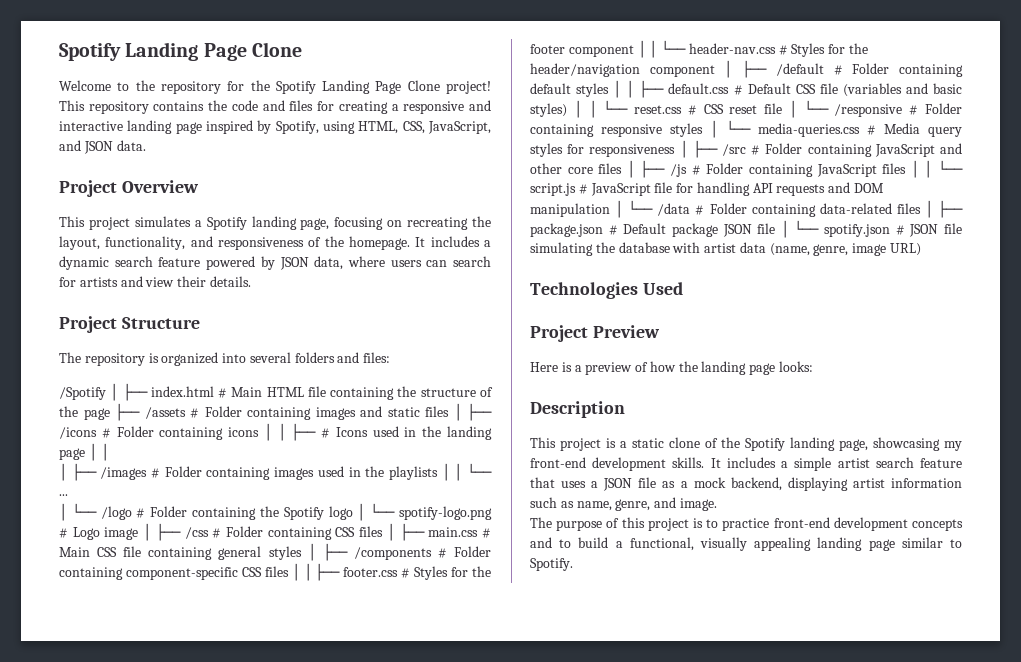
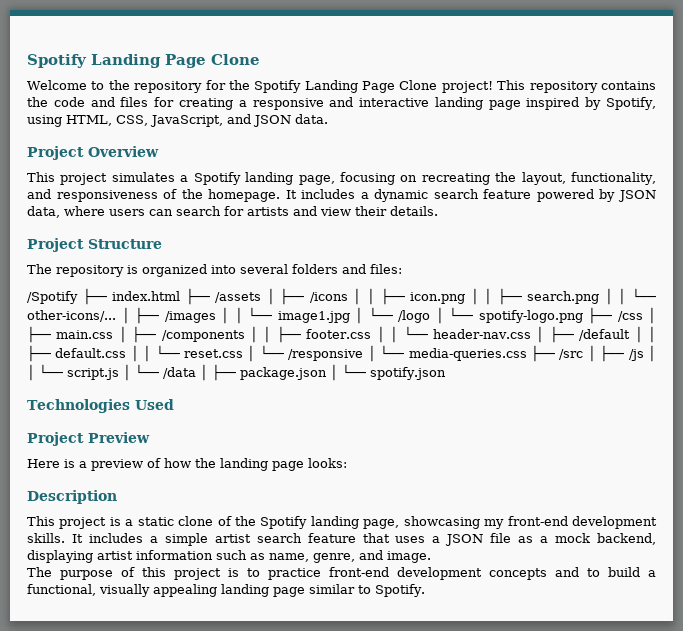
[110,383,119,401] │ -> (78, 297) none
[218,386,493,400] [59,403,492,421] [59,423,493,441] [59,443,109,461] [59,463,492,481] [59,494,68,496] # Main HTML file containing the structure of the page ├── /assets # Folder containing images and static files │ ├── /icons # Folder containing icons │ │ ├── # Icons used in the landing page │ │ // │ ├── /images # Folder containing images used in the playlists │ │ └── ... // -> [185,288,656,305] [27,307,350,324] ├── /assets │ ├── /icons │ │ ├── icon.png │ │ ├── search.png │ │ └── other-icons/... │ ├── /images │ │ └── image1.jpg
[136,503,492,521] [59,523,492,541] [59,543,492,561] [59,563,491,581] [530,40,869,58] [530,60,963,78] [530,80,962,98] [530,100,962,118] [530,120,962,138] [530,140,962,158] [530,160,964,178] [530,182,885,196] [530,200,963,218] [530,220,962,238] [530,242,922,256] # Folder containing the Spotify logo │ └── spotify-logo.png # Logo image │ ├── /css # Folder containing CSS files │ ├── main.css # Main CSS file containing general styles │ ├── /components # Folder containing component-specific CSS files │ │ ├── footer.css # Styles for the footer component │ │ └── header-nav.css # Styles for the header/navigation component │ ├── /default # Folder containing default styles │ │ ├── default.css # Default CSS file (variables and basic styles) │ │ └── reset.css # CSS reset file │ └── /responsive # Folder containing responsive styles │ └── media-queries.css # Media query styles for responsiveness │ ├── /src # Folder containing JavaScript and other core files │ ├── /js # Folder containing JavaScript files │ │ └── script.js # JavaScript file for handling API requests and DOM manipulation │ └── /data # Folder containing data-related files │ ├── package.json # Default package JSON file │ └── spotify.json # JSON file simulating the database with artist data (name, genre, image URL) -> [435,307,656,324] [27,326,656,343] [27,345,656,362] [27,364,446,381] │ └── spotify-logo.png ├── /css │ ├── main.css │ ├── /components │ │ ├── footer.css │ │ └── header-nav.css │ ├── /default │ │ ├── default.css │ │ └── reset.css │ └── /responsive │ └── media-queries.css ├── /src │ ├── /js │ │ └── script.js │ └── /data │ ├── package.json │ └── spotify.json

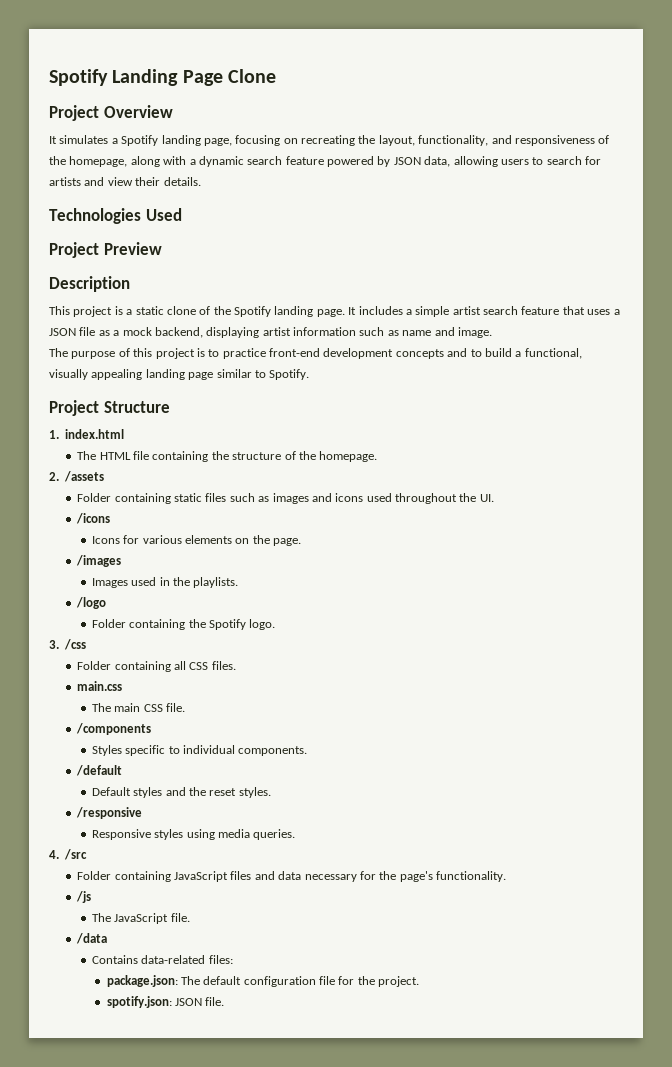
[27,54,260,68] [27,80,657,93] [27,97,657,110] [27,114,328,127] Spotify Landing Page Clone // Welcome to the repository for the Spotify Landing Page Clone project! This repository contains the code and files for creating a responsive and interactive landing page inspired by Spotify, using HTML, CSS, JavaScript, and JSON data. -> [49,69,276,86] Spotify Landing Page Clone
[27,172,108,185] This project -> [49,136,57,144] It
[208,189,356,202] homepage. It includes -> [69,156,187,167] homepage, along with
[64,206,173,216] where users can -> [453,156,544,167] allowing users to
[27,238,162,252] [27,264,402,277] [27,288,656,305] [27,307,656,324] [27,326,656,343] [27,345,656,362] [27,364,446,381] [27,399,174,413] [27,432,150,446] [27,458,347,471] Project Structure // The repository is organized into several folders and files: // /Spotify ├── index.html ├── /assets │ ├── /icons │ │ ├── icon.png │ │ ├── search.png │ │ └── other-icons/... │ ├── /images │ │ └── image1.jpg │ └── /logo │ └── spotify-logo.png ├── /css │ ├── main.css │ ├── /components │ │ ├── footer.css │ │ └── header-nav.css │ ├── /default │ │ ├── default.css │ │ └── reset.css │ └── /responsive │ └── media-queries.css ├── /src │ ├── /js │ │ └── script.js │ └── /data │ ├── package.json │ └── spotify.json // Technologies Used // Project Preview // Here is a preview of how the landing page looks: -> [49,208,182,224] [49,242,162,258] Technologies Used // Project Preview
[363,516,658,529] [27,533,65,543] page, showcasing my front-end development skills. -> [316,309,345,317] page.
[269,553,355,563] name, genre, -> [402,330,432,336] name
(425, 590) none -> [49,400,170,416] [49,429,125,439] [77,451,378,462] [49,471,105,482] [77,493,494,504] [76,513,111,524] [91,535,302,546] [76,555,122,567] [91,577,239,588] [76,597,107,609] [91,619,276,630] [49,639,87,650] [77,661,236,672] [77,681,123,691] [91,703,186,712] [76,723,152,735] [91,745,308,756] [76,765,123,776] [91,787,271,798] [76,807,143,819] [91,829,296,840] [49,849,88,860] [77,871,507,882] [76,891,92,903] [91,913,190,924] [76,933,108,944] [91,955,233,964] [106,975,420,987] [106,996,225,1008] // Project Structure // 1. index.html // The HTML file containing the structure of the homepage. // 2. /assets // Folder containing static files such as images and icons used throughout the UI. // /icons // Icons for various elements on the page. // /images // Images used in the playlists. // /logo // Folder containing the Spotify logo. // 3. /css // Folder containing all CSS files. // main.css // The main CSS file. // /components // Styles specific to individual components. // /default // Default styles and the reset styles. // /responsive // Responsive styles using media queries. // 4. /src // Folder containing JavaScript files and data necessary for the page's functionality. // /js // The JavaScript file. // /data // Contains data-related files: // package.json: The default configuration file for the project. // spotify.json: JSON file.

